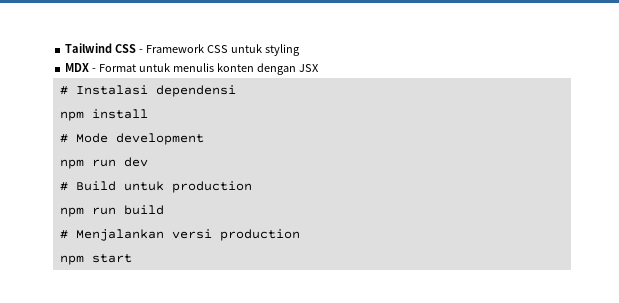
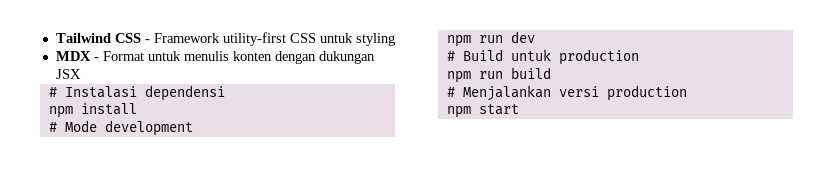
(205, 48) none -> [222,32,286,46] utility-first
(296, 69) none -> [318,51,375,64] dukungan

